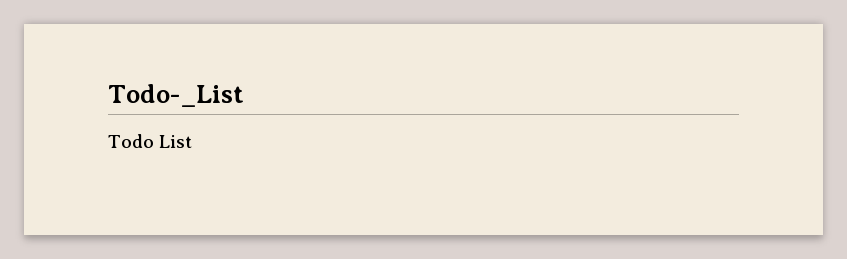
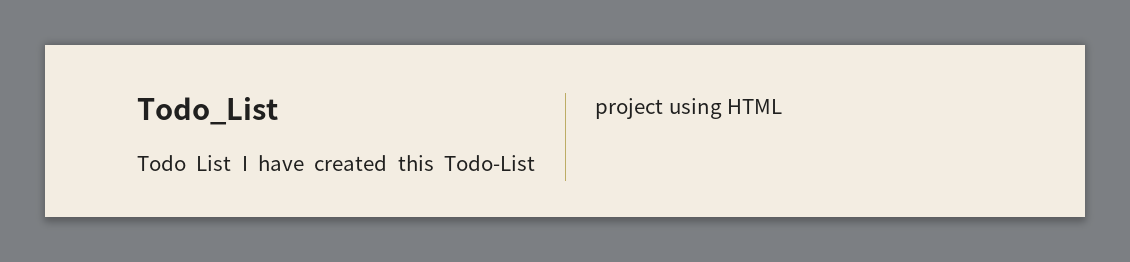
[108,84,244,107] Todo-_List -> [137,97,278,125] Todo_List
(193, 141) none -> [241,155,535,171] [595,98,783,119] I have created this Todo-List project using HTML

